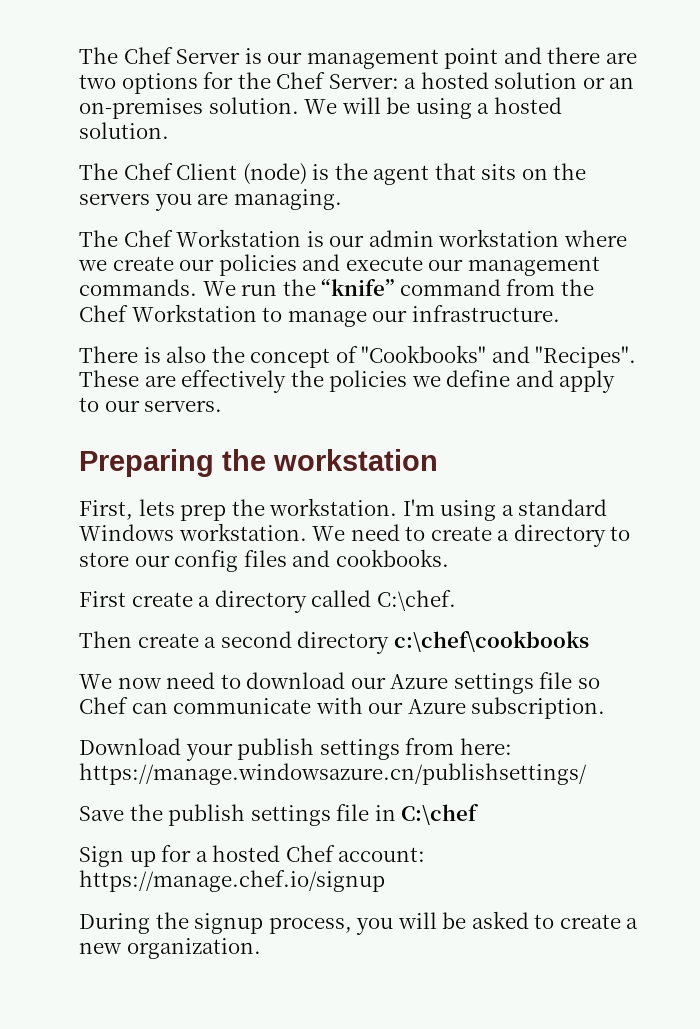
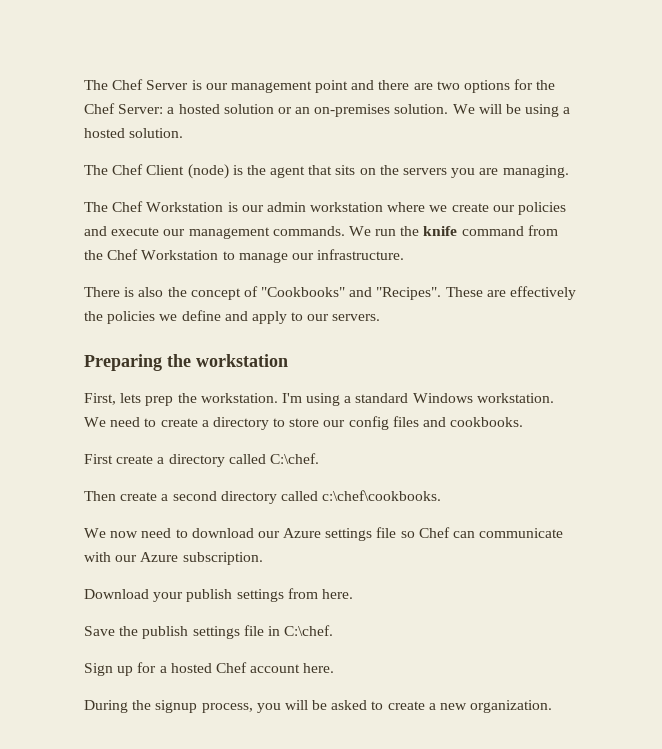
[321,279,395,296] “knife” -> [423,226,458,236] knife
[393,631,589,652] c:\chef\cookbooks -> [280,490,442,501] called c:\chef\cookbooks.
[459,738,512,755] [79,763,587,785] here: https://manage.windowsazure.cn/publishsettings/ -> [321,589,353,599] here.
[401,804,480,825] C:\chef -> [284,625,334,636] C:\chef.
[338,847,426,862] [79,870,385,892] account: https://manage.chef.io/signup -> [250,663,335,673] account here.

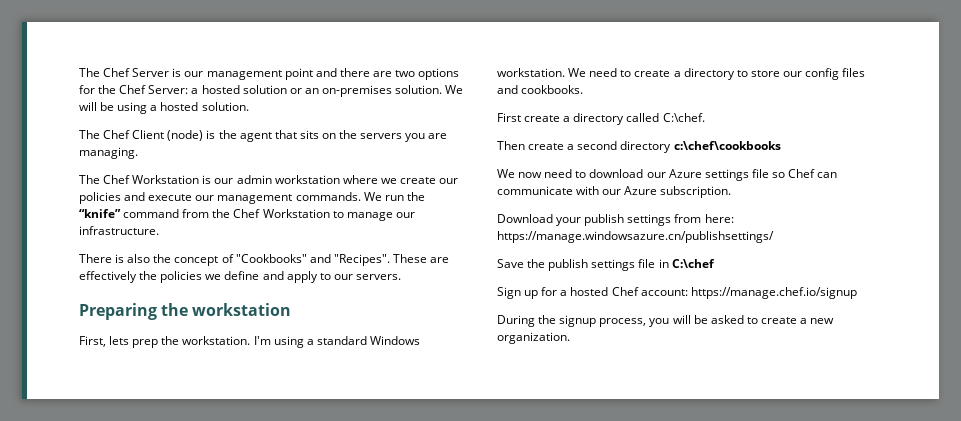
[423,226,458,236] knife -> [79,209,121,218] “knife”
[280,490,442,501] called c:\chef\cookbooks. -> [673,141,781,150] c:\chef\cookbooks
[321,589,353,599] here. -> [704,214,734,223] [497,231,774,243] here: https://manage.windowsazure.cn/publishsettings/
[284,625,334,636] C:\chef. -> [671,259,715,268] C:\chef
[250,663,335,673] account here. -> [640,287,857,299] account: https://manage.chef.io/signup

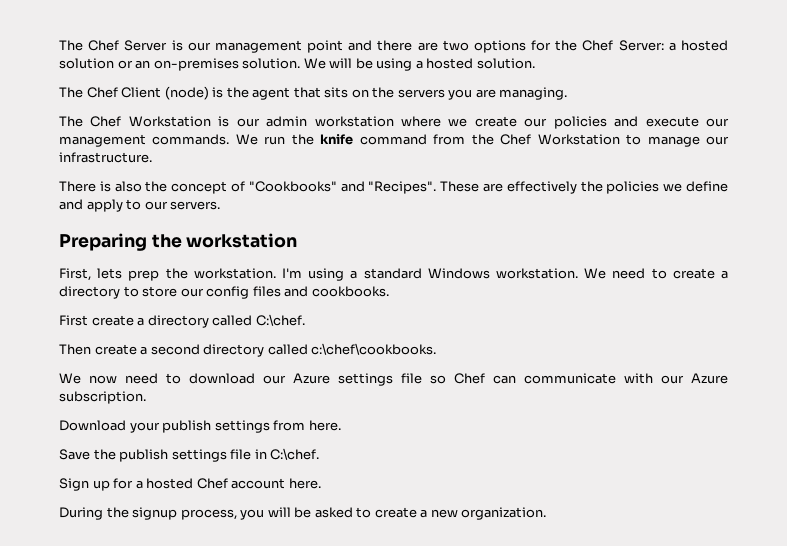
[79,209,121,218] “knife” -> [320,134,354,145] knife
[673,141,781,150] c:\chef\cookbooks -> [267,343,437,355] called c:\chef\cookbooks.
[704,214,734,223] [497,231,774,243] here: https://manage.windowsazure.cn/publishsettings/ -> [308,420,341,431] here.
[671,259,715,268] C:\chef -> [270,448,320,460] C:\chef.
[640,287,857,299] account: https://manage.chef.io/signup -> [231,478,321,489] account here.

